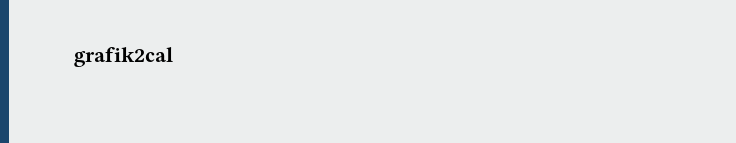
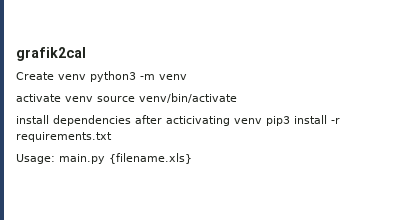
(173, 57) none -> [16,71,187,82] [16,93,237,103] [16,115,340,126] [16,132,112,142] [16,153,192,164] // Create venv python3 -m venv // activate venv source venv/bin/activate // install dependencies after acticivating venv pip3 install -r requirements.txt // Usage: main.py {filename.xls}

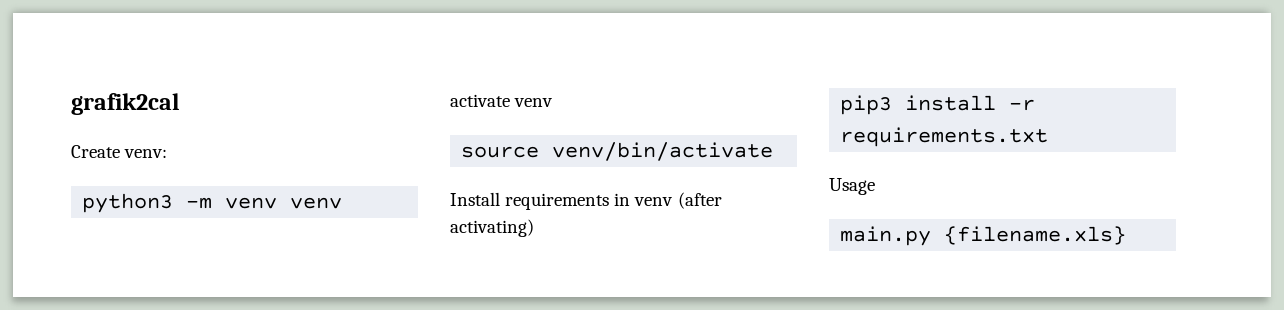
[58,74,86,80] venv -> [124,149,168,158] venv: //
(187, 77) none -> [290,197,343,209] venv
(93, 99) none -> (554, 102) //
[16,115,262,126] install dependencies after acticivating venv -> [450,192,722,210] [450,219,534,237] Install requirements in venv (after activating) //
[16,154,55,164] Usage: -> [829,178,875,195] Usage //

